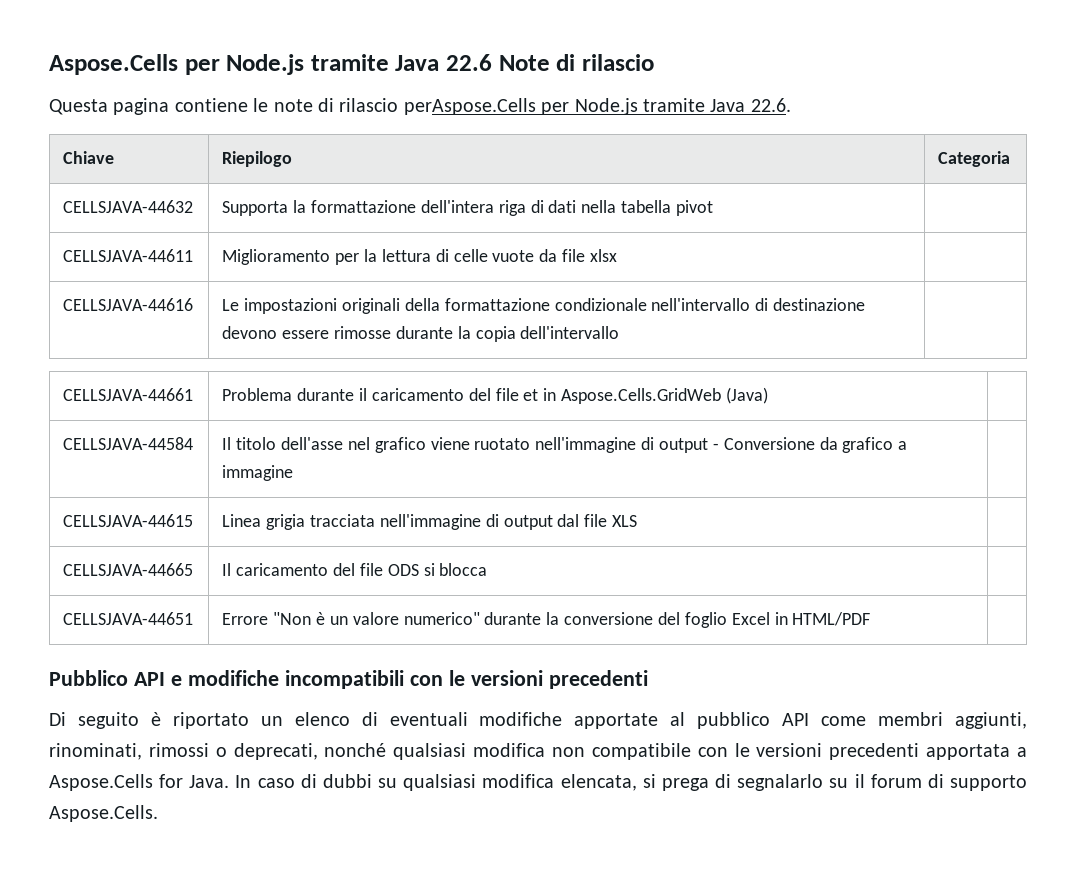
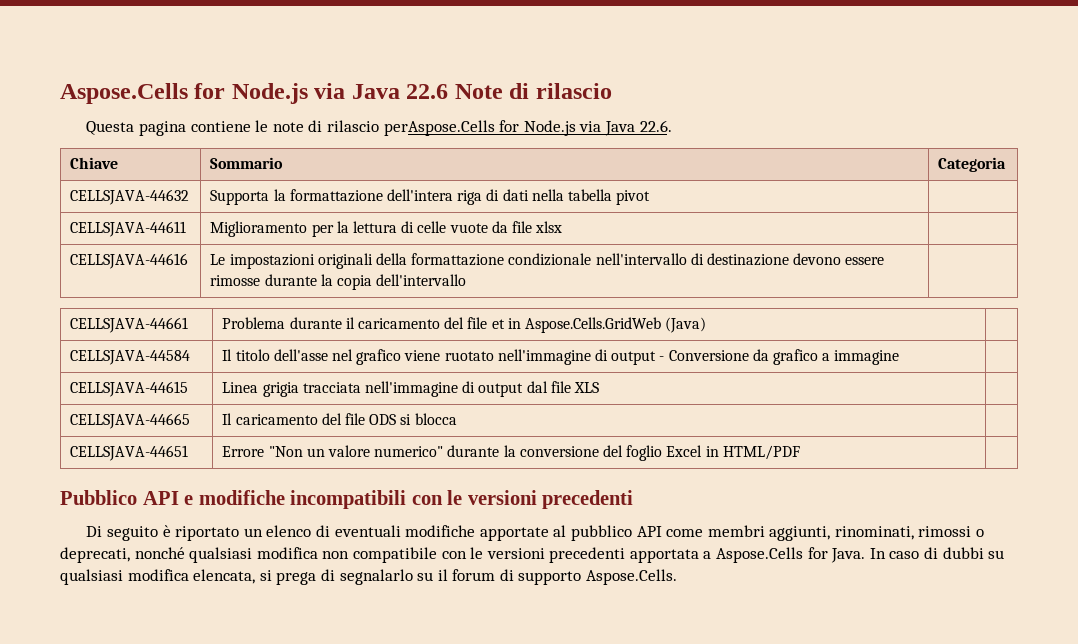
[49,54,389,75] Aspose.Cells per Node.js tramite -> [60,83,346,104] Aspose.Cells for Node.js via
[541,98,705,115] per Node.js tramite -> [499,120,602,136] for Node.js via
[222,151,293,167] Riepilogo -> [210,157,284,169] Sommario
[315,612,325,625] è -> (303, 451) none

